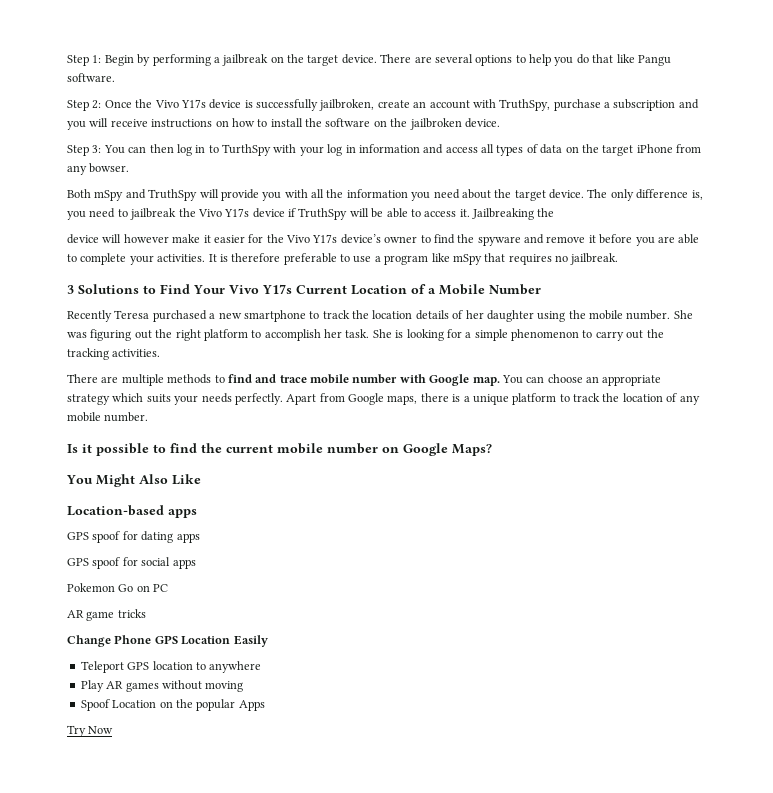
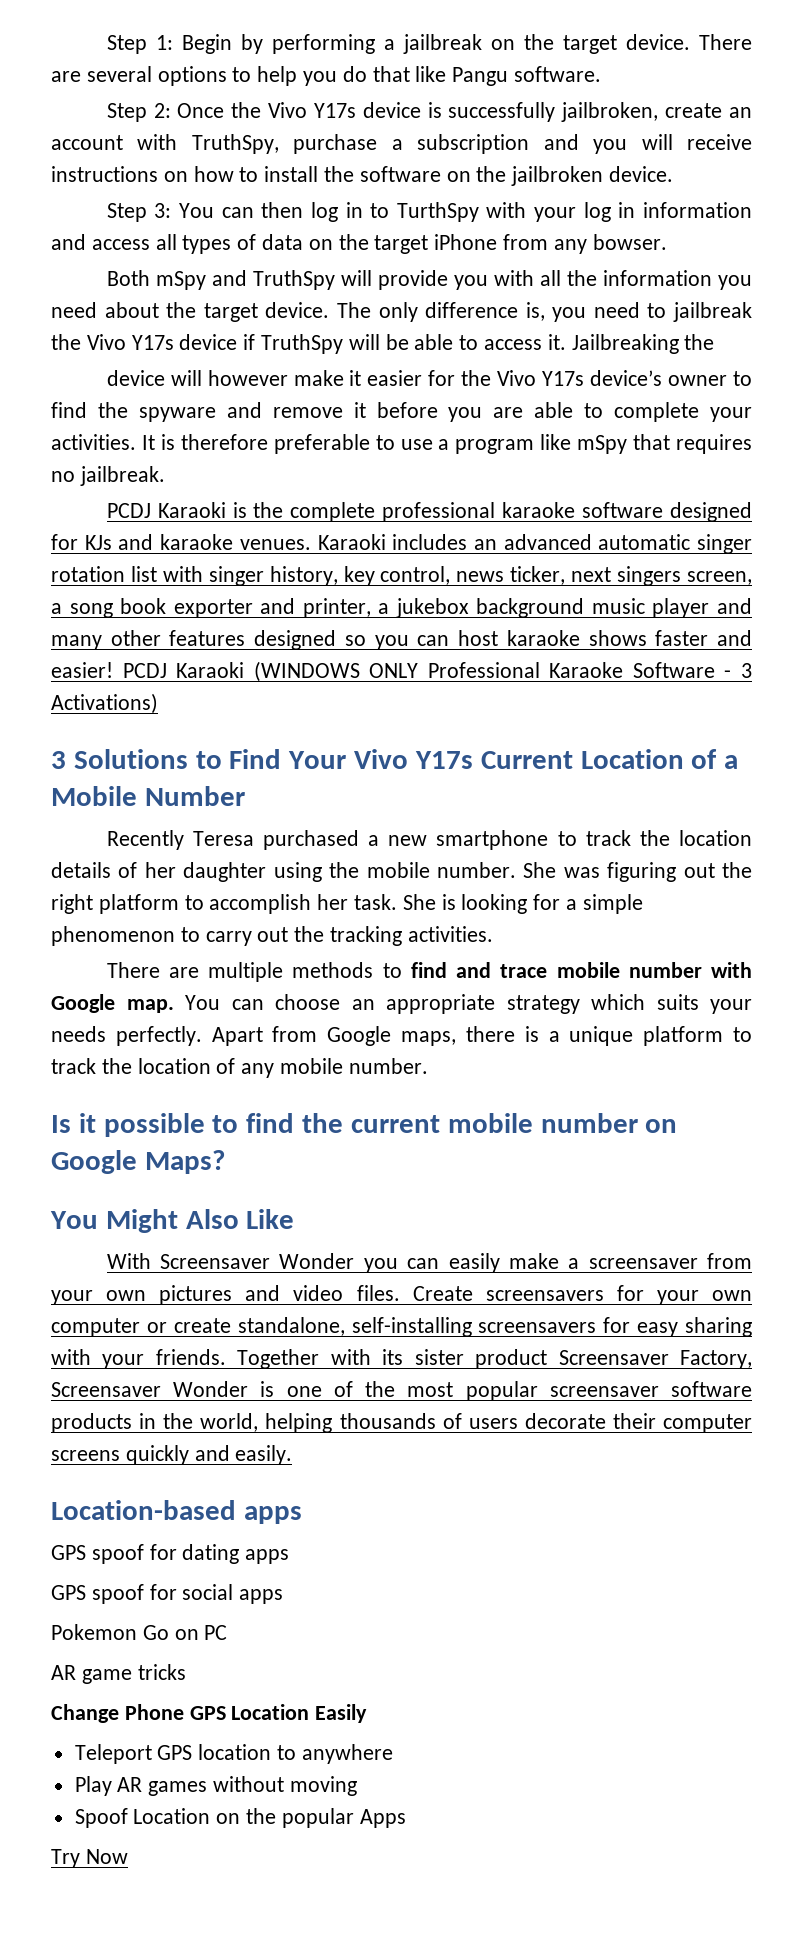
(619, 259) none -> [106,502,752,522] [51,534,752,554] [51,566,752,586] [51,598,752,618] [51,630,753,650] [51,661,752,682] [51,693,158,714] // PCDJ Karaoki is the complete professional karaoke software designed for KJs and karaoke venues. Karaoki includes an advanced automatic singer rotation list with singer history, key control, news ticker, next singers screen, a song book exporter and printer, a jukebox background music player and many other features designed so you can host karaoke shows faster and easier! PCDJ Karaoki (WINDOWS ONLY Professional Karaoke Software - 3 Activations)
(201, 479) none -> [106,1253,752,1273] [51,1285,753,1305] [51,1317,752,1337] [51,1349,753,1369] [51,1381,752,1401] [51,1413,753,1433] [51,1445,293,1465] // With Screensaver Wonder you can easily make a screensaver from your own pictures and video files. Create screensavers for your own computer or create standalone, self-installing screensavers for easy sharing with your friends. Together with its sister product Screensaver Factory, Screensaver Wonder is one of the most popular screensaver software products in the world, helping thousands of users decorate their computer screens quickly and easily.

